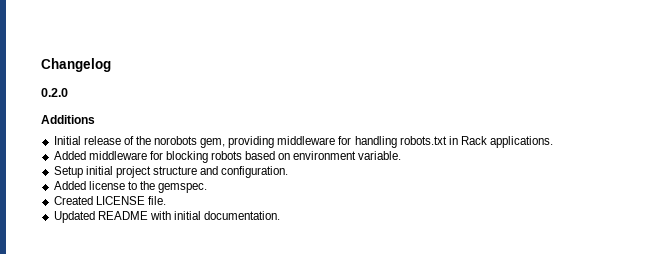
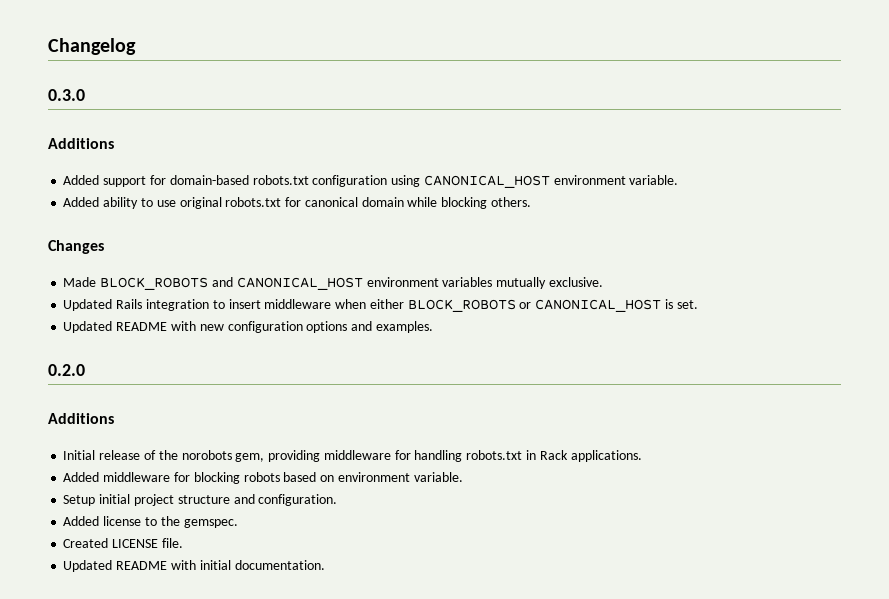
(111, 65) none -> [48,89,85,101] [48,138,114,149] [63,175,679,188] [63,197,531,209] [48,240,104,254] [63,277,603,290] [63,299,698,312] [63,321,433,333] // 0.3.0 // Additions // Added support for domain-based robots.txt configuration using CANONICAL_HOST environment variable. // Added ability to use original robots.txt for canonical domain while blocking others. // Changes // Made BLOCK_ROBOTS and CANONICAL_HOST environment variables mutually exclusive. // Updated Rails integration to insert middleware when either BLOCK_ROBOTS or CANONICAL_HOST is set. // Updated README with new configuration options and examples.

